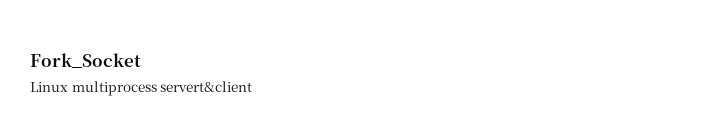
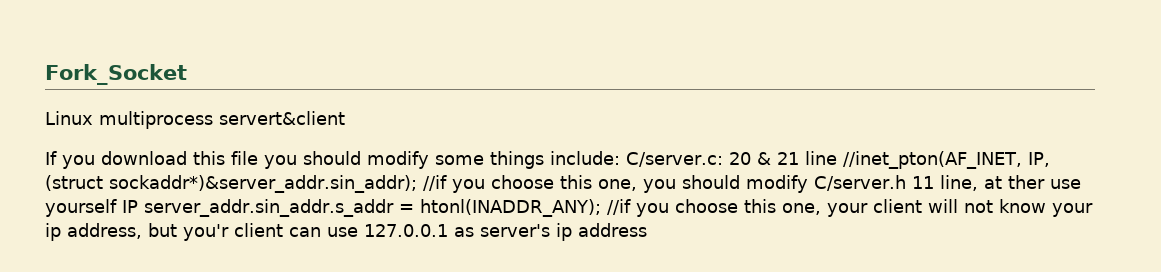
(253, 86) none -> [45,151,1050,169] [45,175,1081,193] [45,199,1093,217] [45,223,647,241] // If you download this file you should modify some things include: C/server.c: 20 & 21 line //inet_pton(AF_INET, IP, (struct sockaddr*)&server_addr.sin_addr); //if you choose this one, you should modify C/server.h 11 line, at ther use yourself IP server_addr.sin_addr.s_addr = htonl(INADDR_ANY); //if you choose this one, your client will not know your ip address, but you'r client can use 127.0.0.1 as server's ip address

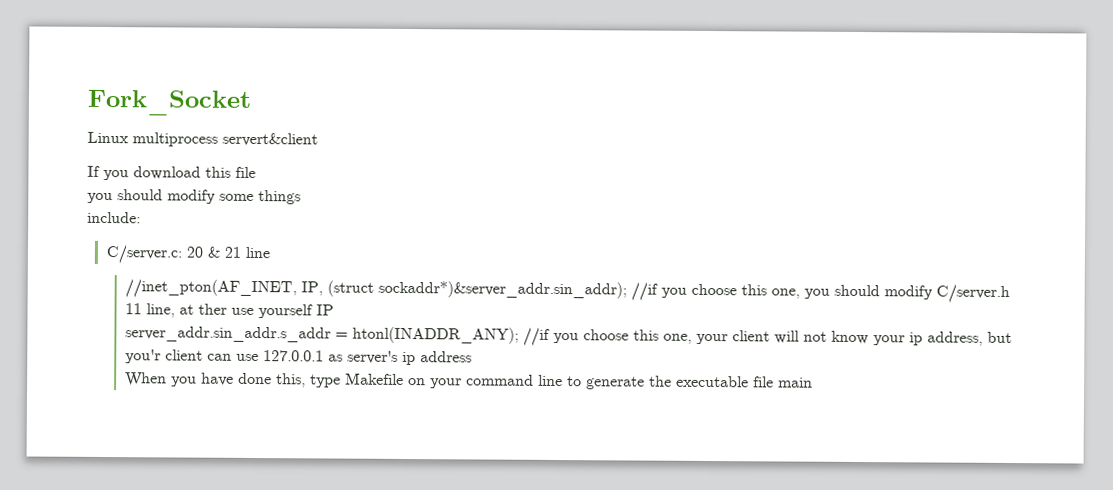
(258, 158) none -> (256, 172) //
(544, 160) none -> (301, 197) //
(620, 158) none -> (141, 217) //
(837, 158) none -> (270, 252) //
(138, 206) none -> (335, 310) //
(647, 230) none -> [125,372,814,390] // When you have done this, type Makefile on your command line to generate the executable file main

